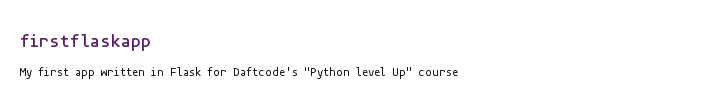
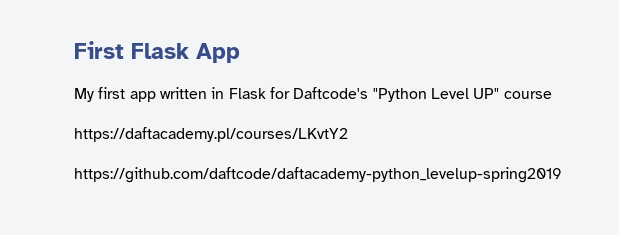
[20,34,151,51] firstflaskapp -> [74,41,240,63] First Flask App
[356,67,412,79] level Up" -> [430,88,500,99] Level UP"
(458, 73) none -> [74,127,348,142] [74,167,562,183] // https://daftacademy.pl/courses/LKvtY2 // https://github.com/daftcode/daftacademy-python_levelup-spring2019

